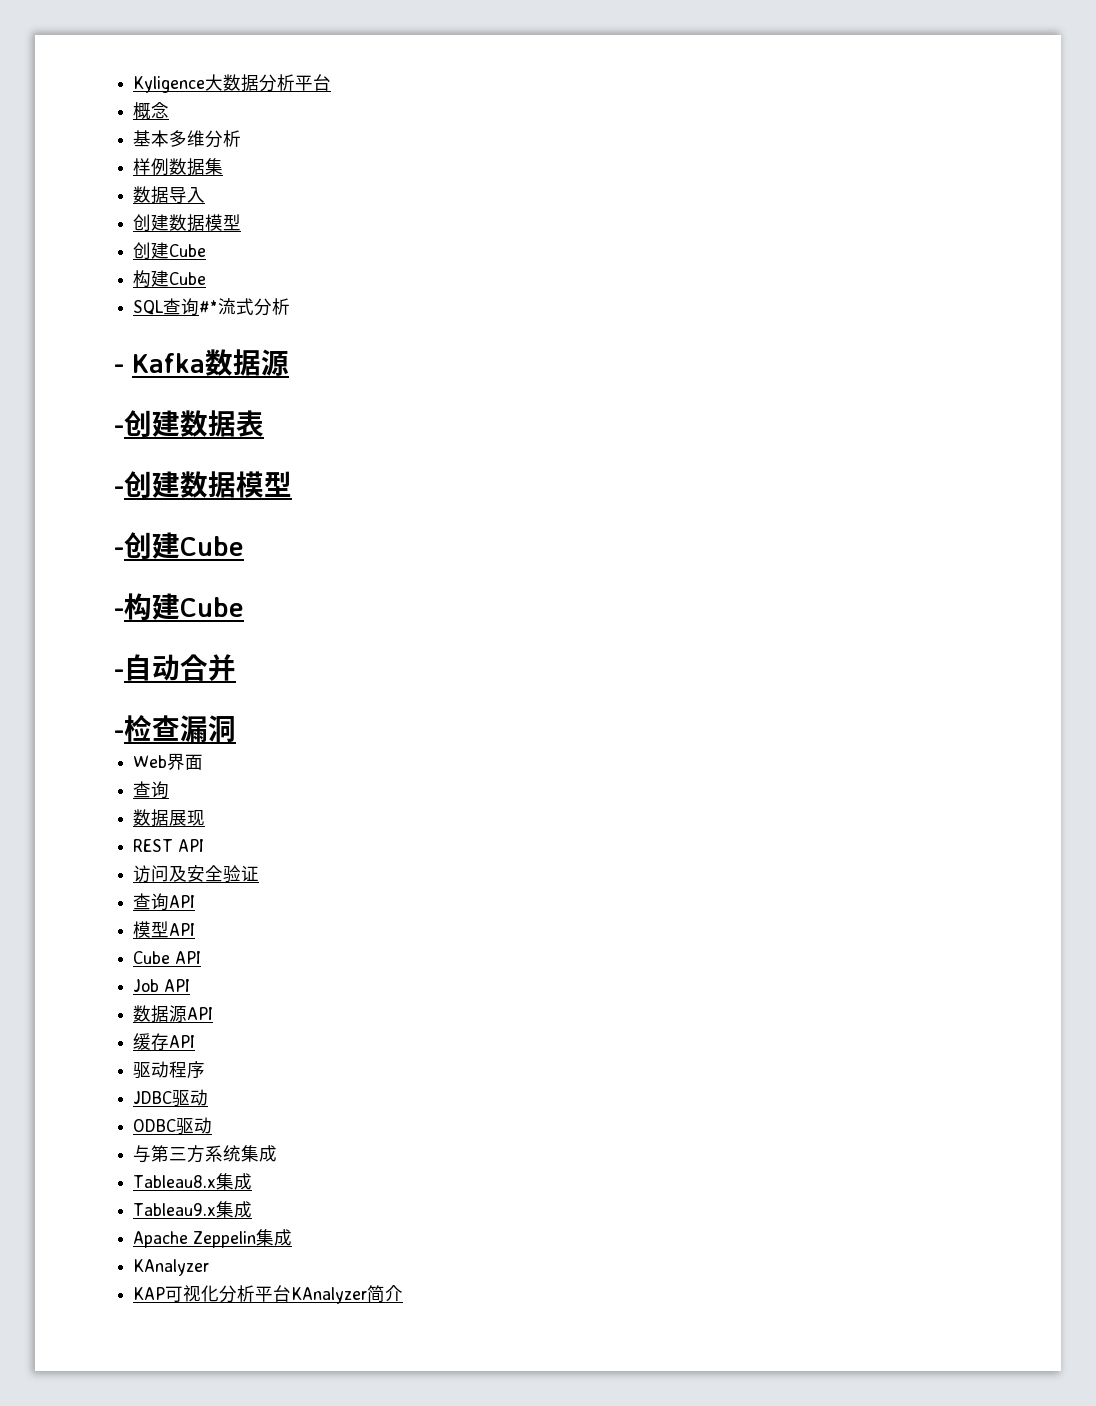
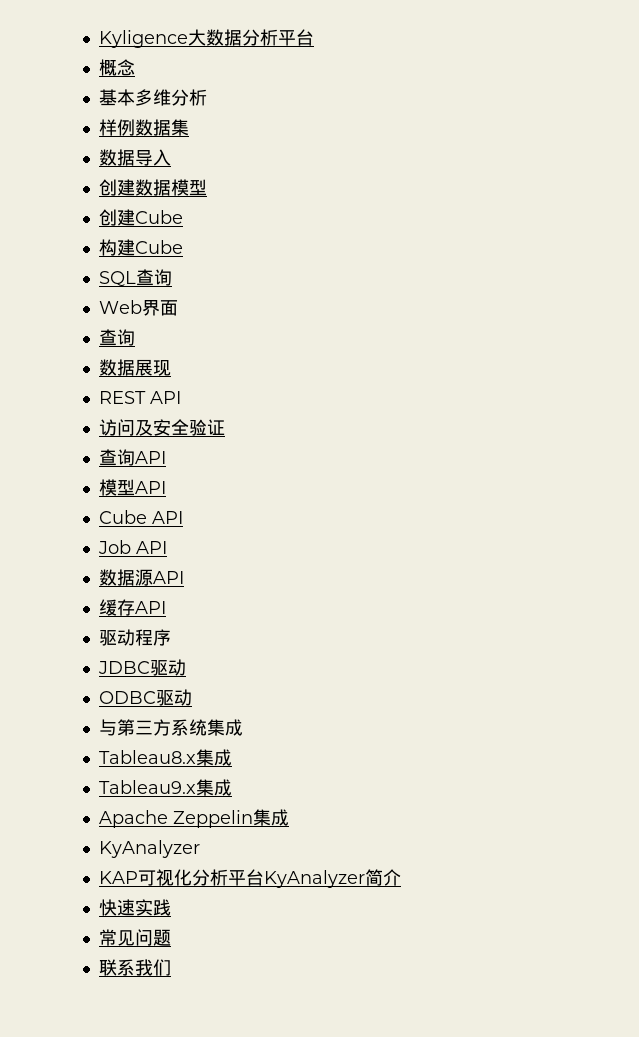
[199,298,291,316] [114,349,289,376] [114,410,264,437] [114,471,292,498] [114,532,244,559] [114,593,244,621] [114,654,236,681] [114,715,236,742] #*流式分析 // - Kafka数据源 // -创建数据表 // -创建数据模型 // -创建Cube // -构建Cube // -自动合并 // -检查漏洞 -> (172, 277) none
[133,1259,210,1276] KAnalyzer -> [98,840,200,858] KyAnalyzer
[291,1287,368,1304] KAnalyzer -> [263,870,365,888] KyAnalyzer
(404, 1293) none -> [98,899,171,916] [98,929,171,946] [98,959,171,976] // 快速实践 // 常见问题 // 联系我们

